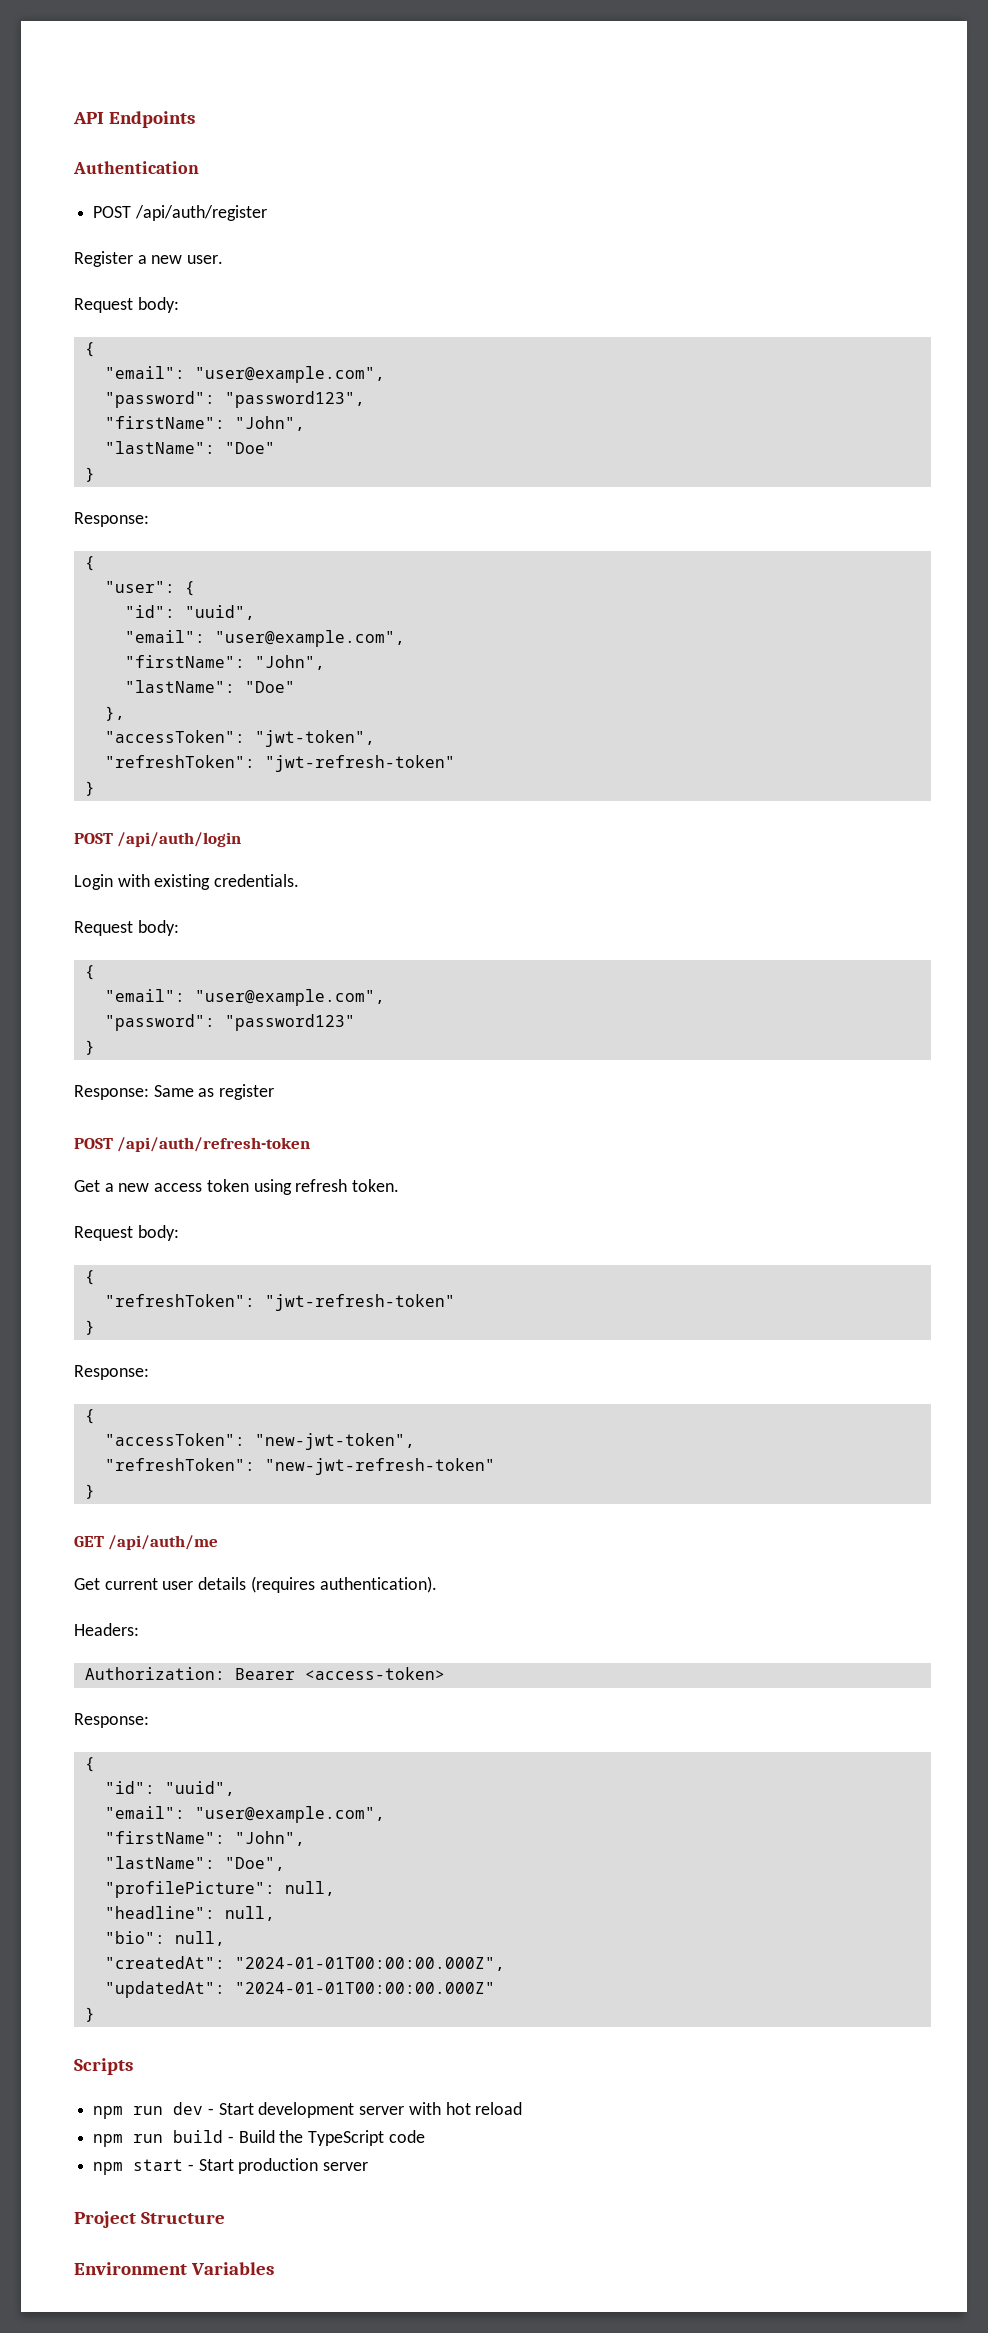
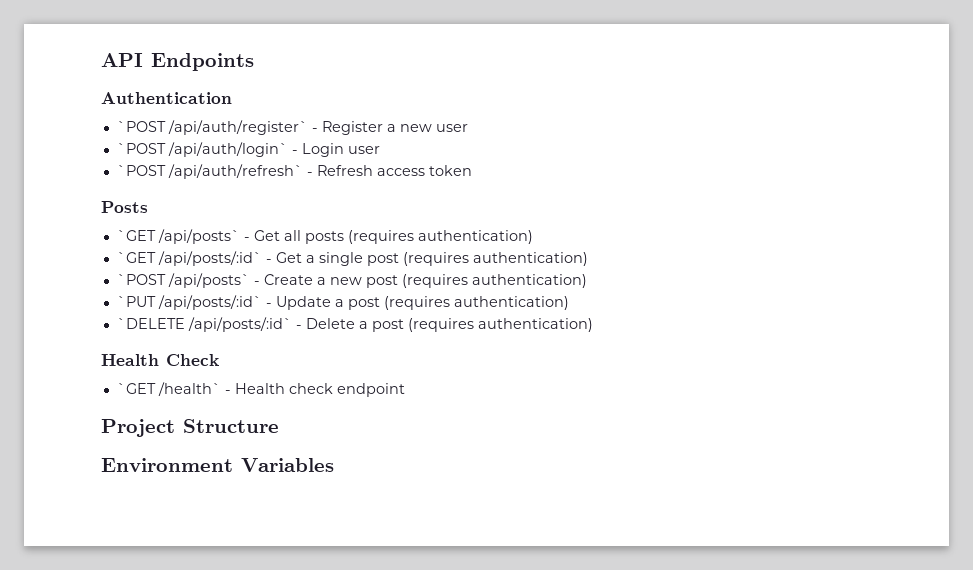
[93,205,267,221] [74,251,224,267] [74,297,179,313] [84,342,95,357] [104,366,385,383] [104,391,365,408] [104,416,305,431] [104,441,275,454] [84,467,95,482] [74,512,149,527] [84,556,95,571] [104,581,195,596] [124,605,255,620] [124,630,405,647] [124,655,325,670] [124,680,295,693] [104,706,125,721] [104,730,375,747] [104,755,455,772] [84,781,95,796] [74,832,242,847] [74,874,300,890] [74,920,179,936] [84,965,95,980] [104,989,385,1006] [104,1014,355,1031] [84,1040,95,1055] [74,1084,275,1100] [74,1137,311,1152] [74,1179,400,1195] [74,1225,179,1241] [84,1270,95,1285] [104,1294,455,1311] [84,1320,95,1335] [74,1365,149,1380] [84,1409,95,1424] [104,1433,415,1450] [104,1458,495,1475] [84,1484,95,1499] [74,1535,219,1550] [74,1576,437,1593] [74,1623,139,1636] [84,1667,445,1680] [74,1713,149,1728] [84,1757,95,1772] [104,1781,235,1796] [104,1806,385,1823] [104,1831,305,1846] [104,1856,285,1871] [104,1881,335,1898] [104,1906,275,1921] [104,1931,225,1946] [104,1956,505,1971] [104,1981,495,1998] [84,2007,95,2022] [74,2058,133,2075] [93,2102,523,2119] [93,2130,425,2147] [93,2158,369,2175] POST /api/auth/register // Register a new user. // Request body: // { // "email": "user@example.com", // "password": "password123", // "firstName": "John", // "lastName": "Doe" // } // Response: // { // "user": { // "id": "uuid", // "email": "user@example.com", // "firstName": "John", // "lastName": "Doe" // }, // "accessToken": "jwt-token", // "refreshToken": "jwt-refresh-token" // } // POST /api/auth/login // Login with existing credentials. // Request body: // { // "email": "user@example.com", // "password": "password123" // } // Response: Same as register // POST /api/auth/refresh-token // Get a new access token using refresh token. // Request body: // { // "refreshToken": "jwt-refresh-token" // } // Response: // { // "accessToken": "new-jwt-token", // "refreshToken": "new-jwt-refresh-token" // } // GET /api/auth/me // Get current user details (requires authentication). // Headers: // Authorization: Bearer <access-token> // Response: // { // "id": "uuid", // "email": "user@example.com", // "firstName": "John", // "lastName": "Doe", // "profilePicture": null, // "headline": null, // "bio": null, // "createdAt": "2024-01-01T00:00:00.000Z", // "updatedAt": "2024-01-01T00:00:00.000Z" // } // Scripts // npm run dev - Start development server with hot reload // npm run build - Build the TypeScript code // npm start - Start production server -> [116,120,468,135] [116,142,380,157] [116,164,472,179] [101,201,148,213] [116,229,533,244] [116,251,588,266] [116,273,587,288] [116,295,569,310] [116,317,593,332] [101,354,219,366] [116,382,405,397] `POST /api/auth/register` - Register a new user // `POST /api/auth/login` - Login user // `POST /api/auth/refresh` - Refresh access token // Posts // `GET /api/posts` - Get all posts (requires authentication) // `GET /api/posts/:id` - Get a single post (requires authentication) // `POST /api/posts` - Create a new post (requires authentication) // `PUT /api/posts/:id` - Update a post (requires authentication) // `DELETE /api/posts/:id` - Delete a post (requires authentication) // Health Check // `GET /health` - Health check endpoint

